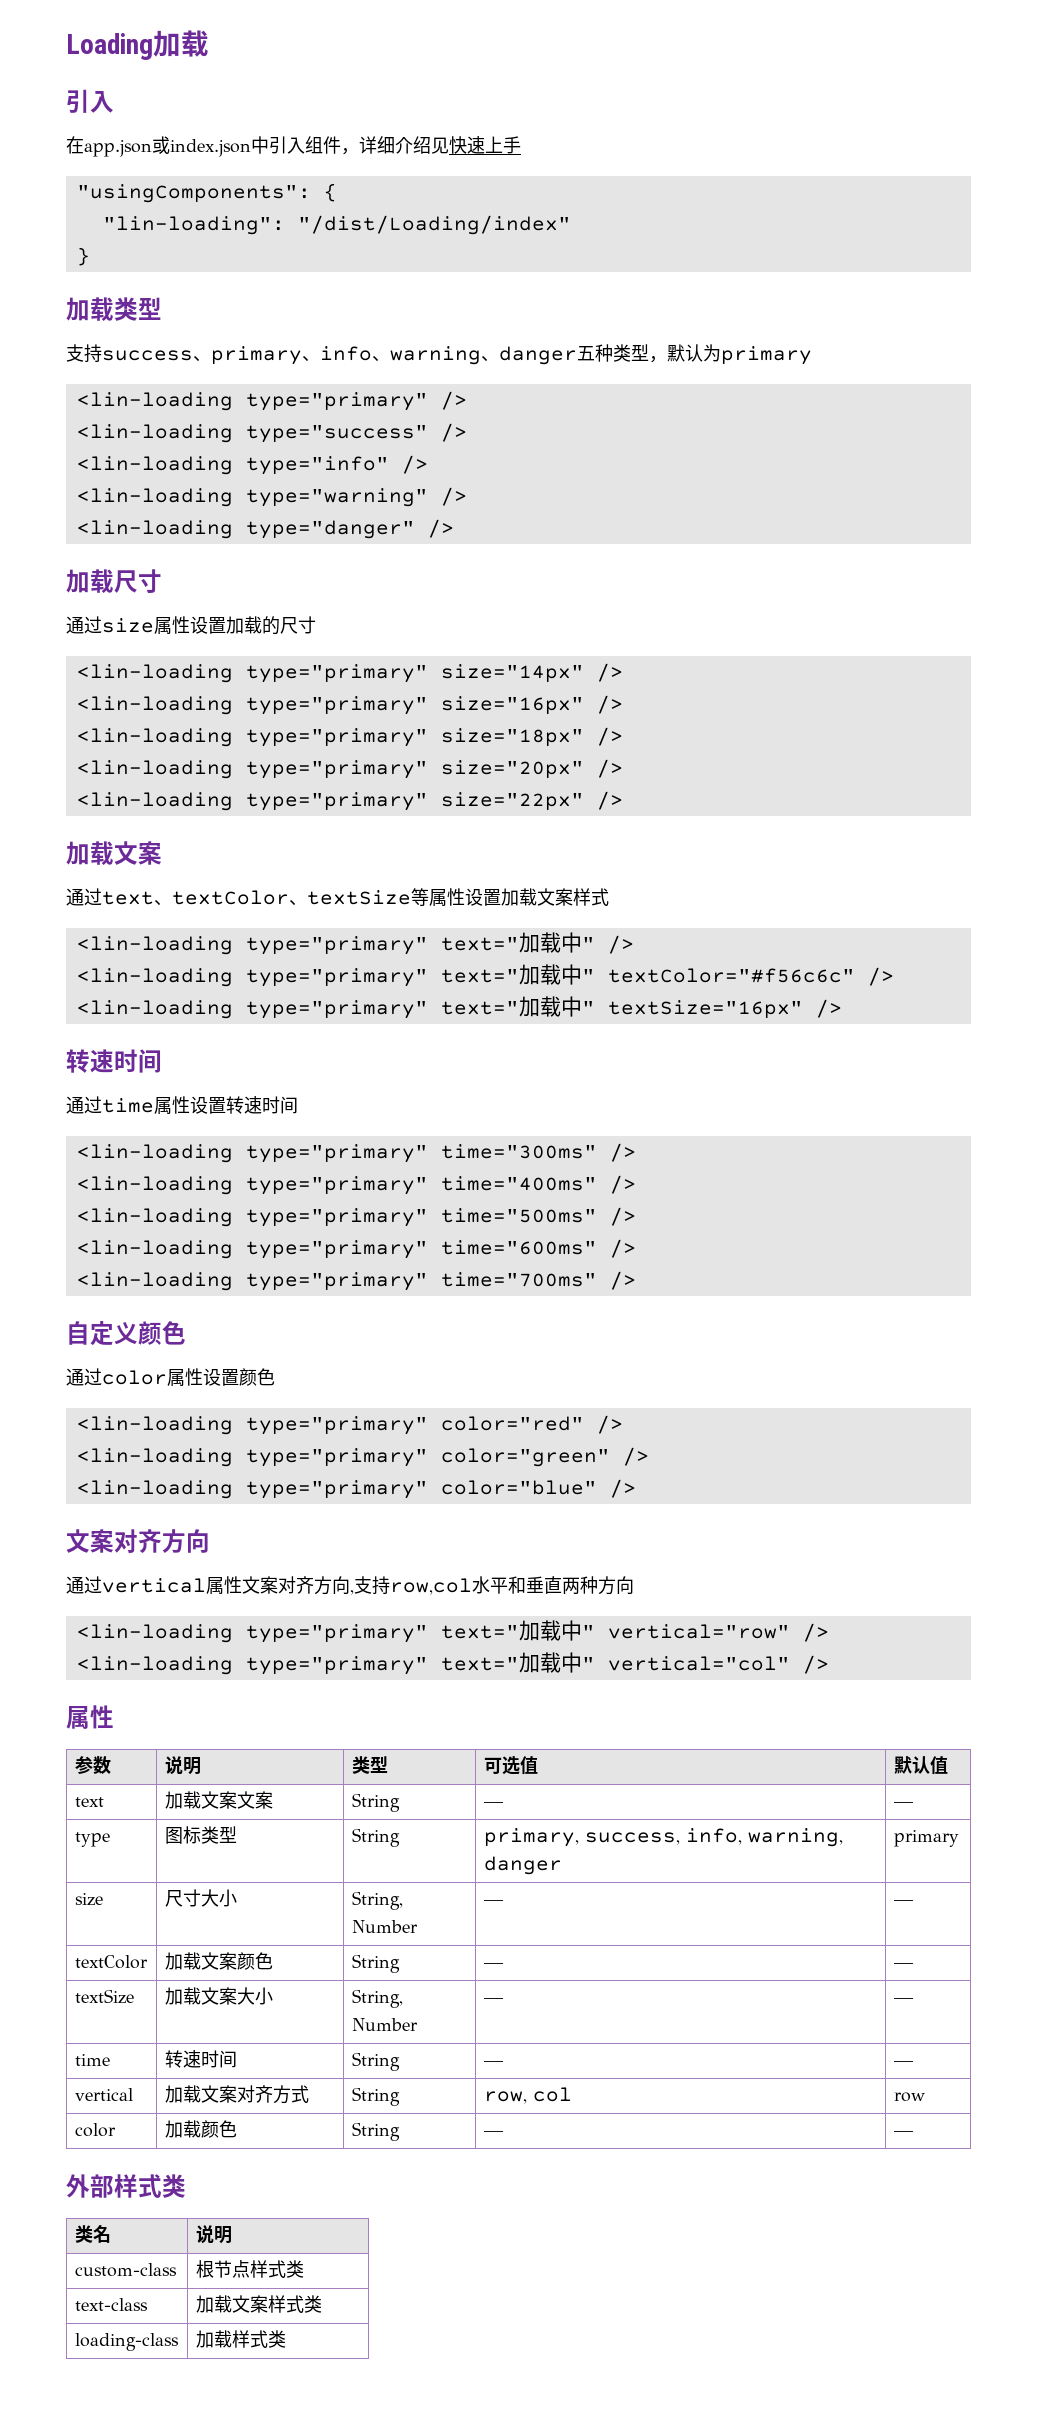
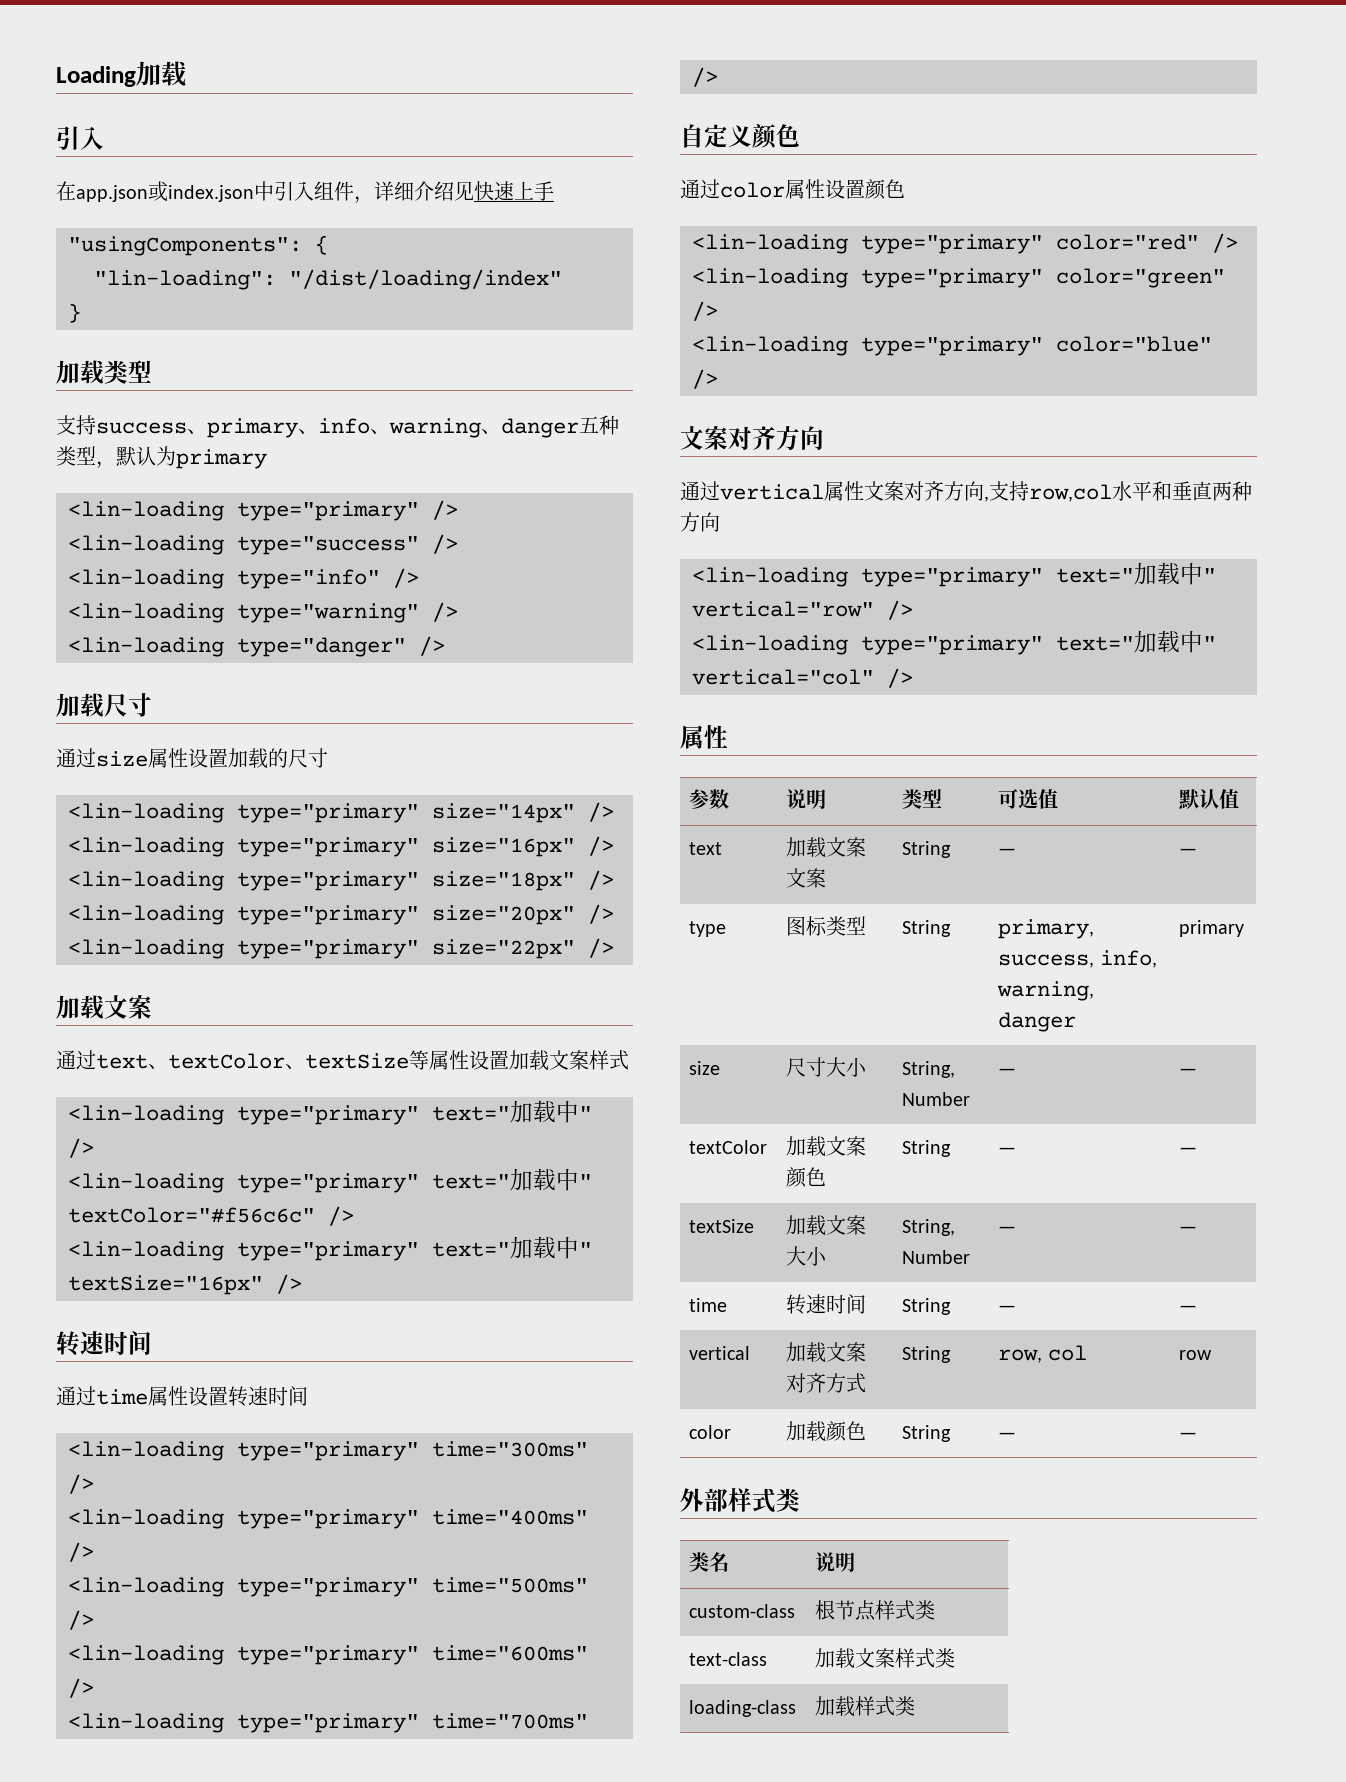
[297,215,571,235] "/dist/Loading/index" -> [289,269,562,290] "/dist/loading/index"

